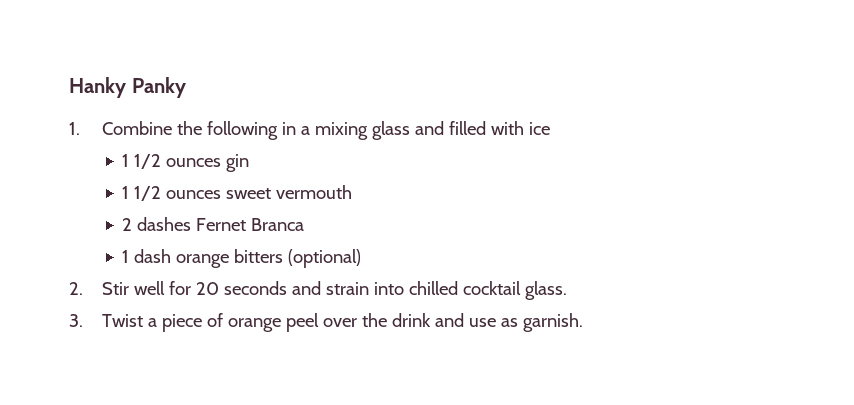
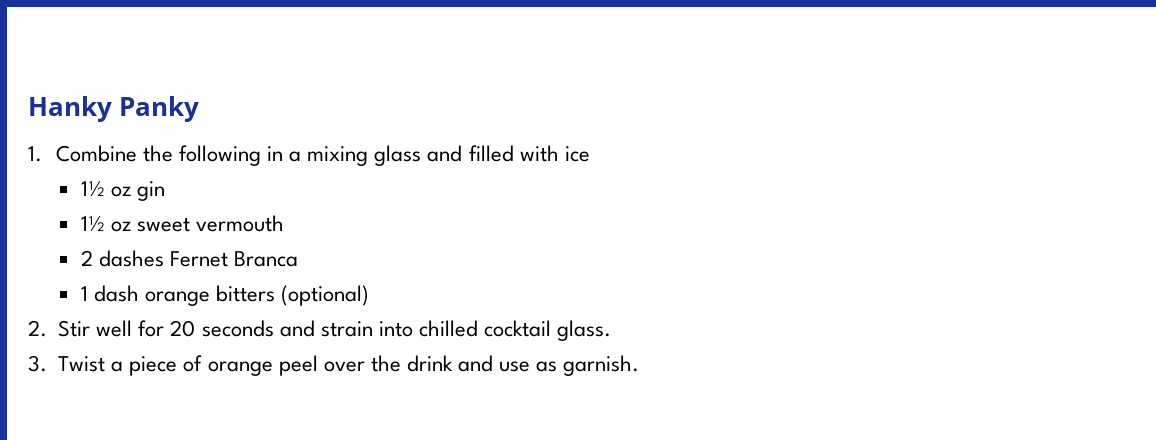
[122,154,250,172] [122,186,222,201] 1 1/2 ounces gin // 1 1/2 ounces -> [80,181,165,201] [80,216,131,232] 1½ oz gin // 1½ oz

